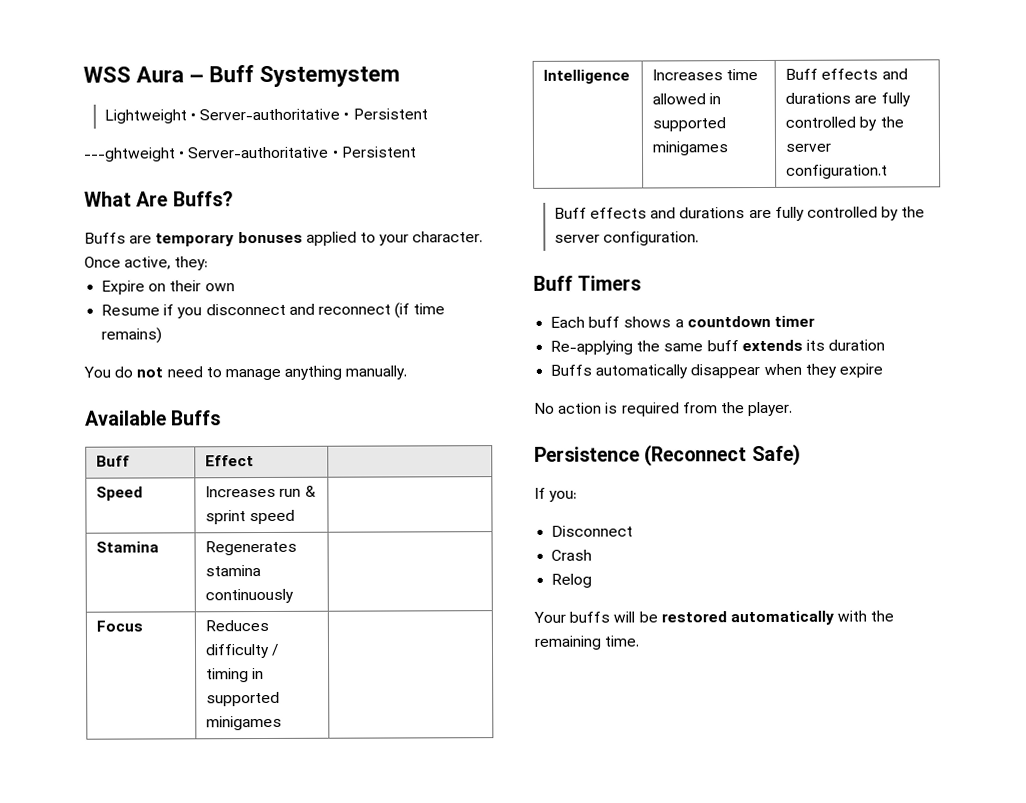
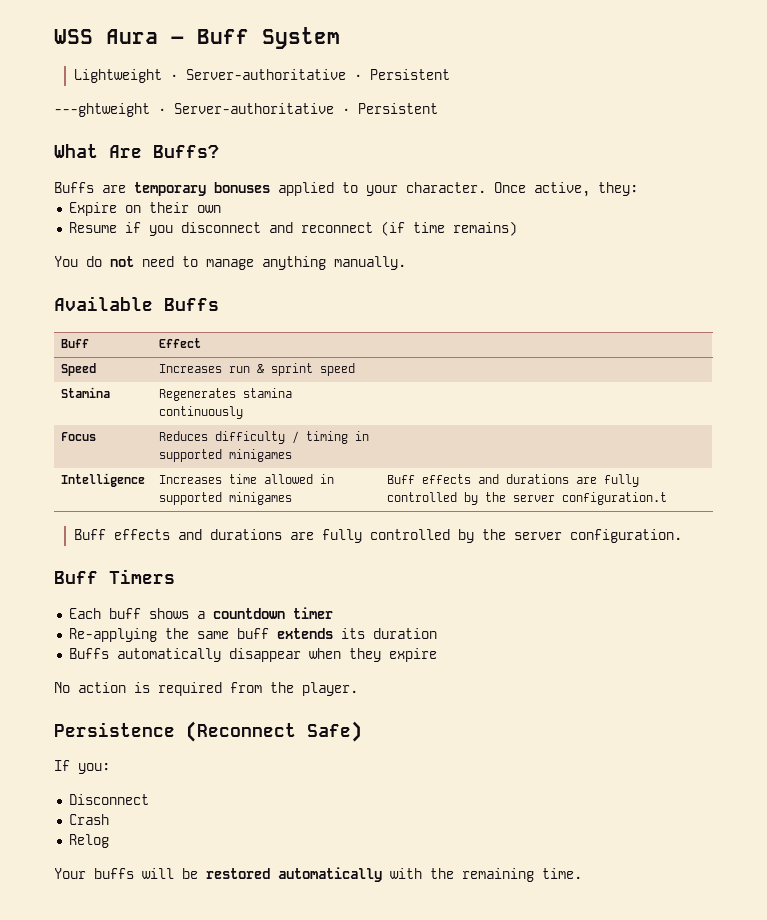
[259,65,400,88] Systemystem -> [262,27,340,49] System

